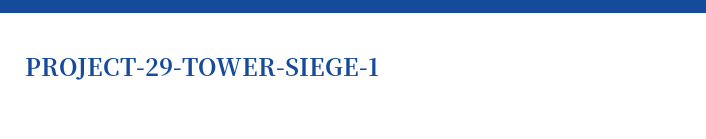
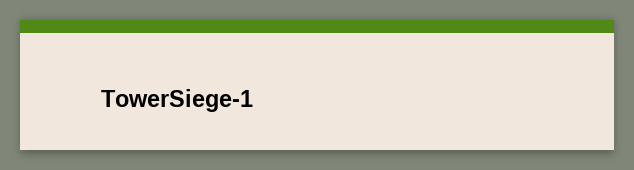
[25,58,379,80] PROJECT-29-TOWER-SIEGE-1 -> [101,89,253,112] TowerSiege-1

